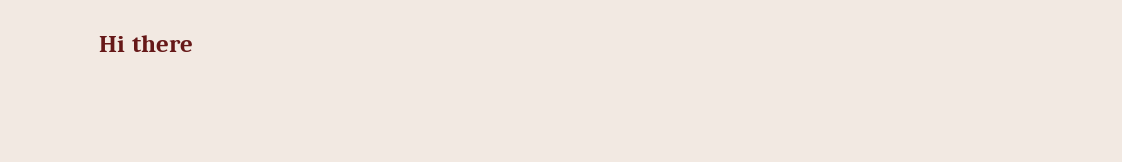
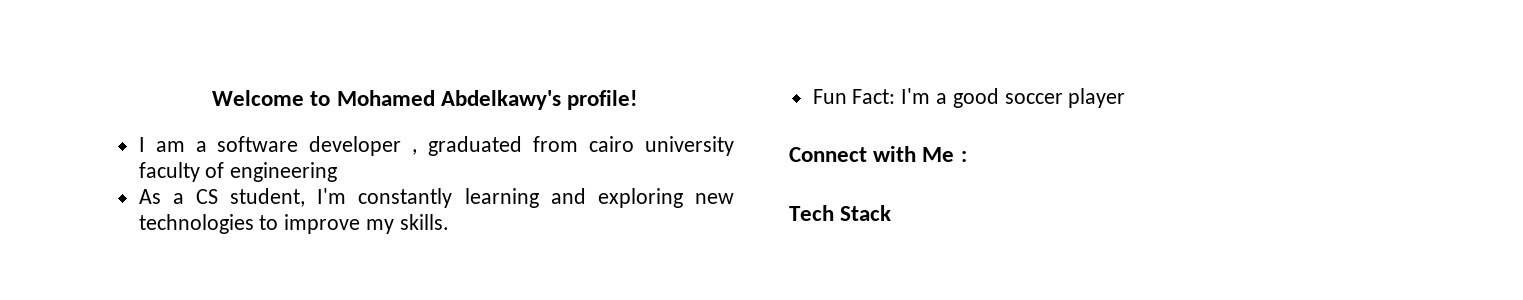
[99,35,193,52] Hi there -> [212,90,637,110] [138,136,735,156] [138,162,338,182] [138,188,734,208] [138,214,449,234] [812,88,1126,108] [789,146,967,162] [789,205,892,221] Welcome to Mohamed Abdelkawy's profile! // I am a software developer , graduated from cairo university faculty of engineering // As a CS student, I'm constantly learning and exploring new technologies to improve my skills. // Fun Fact: I'm a good soccer player // Connect with Me : // Tech Stack

